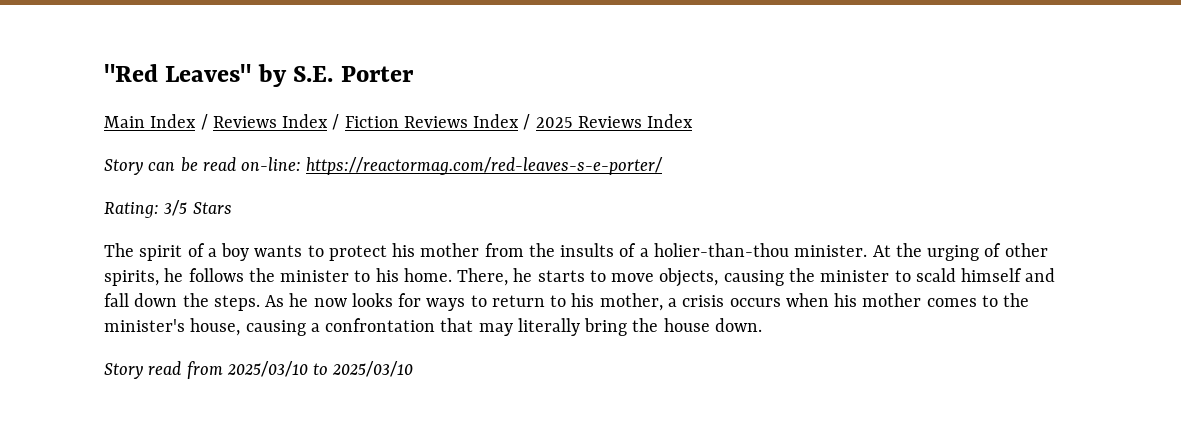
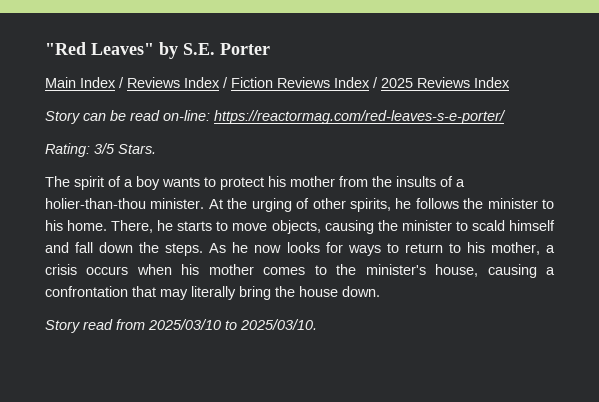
[192,202,232,214] Stars -> [118,144,156,154] Stars.
[332,361,414,377] 2025/03/10 -> [240,319,317,330] 2025/03/10.

